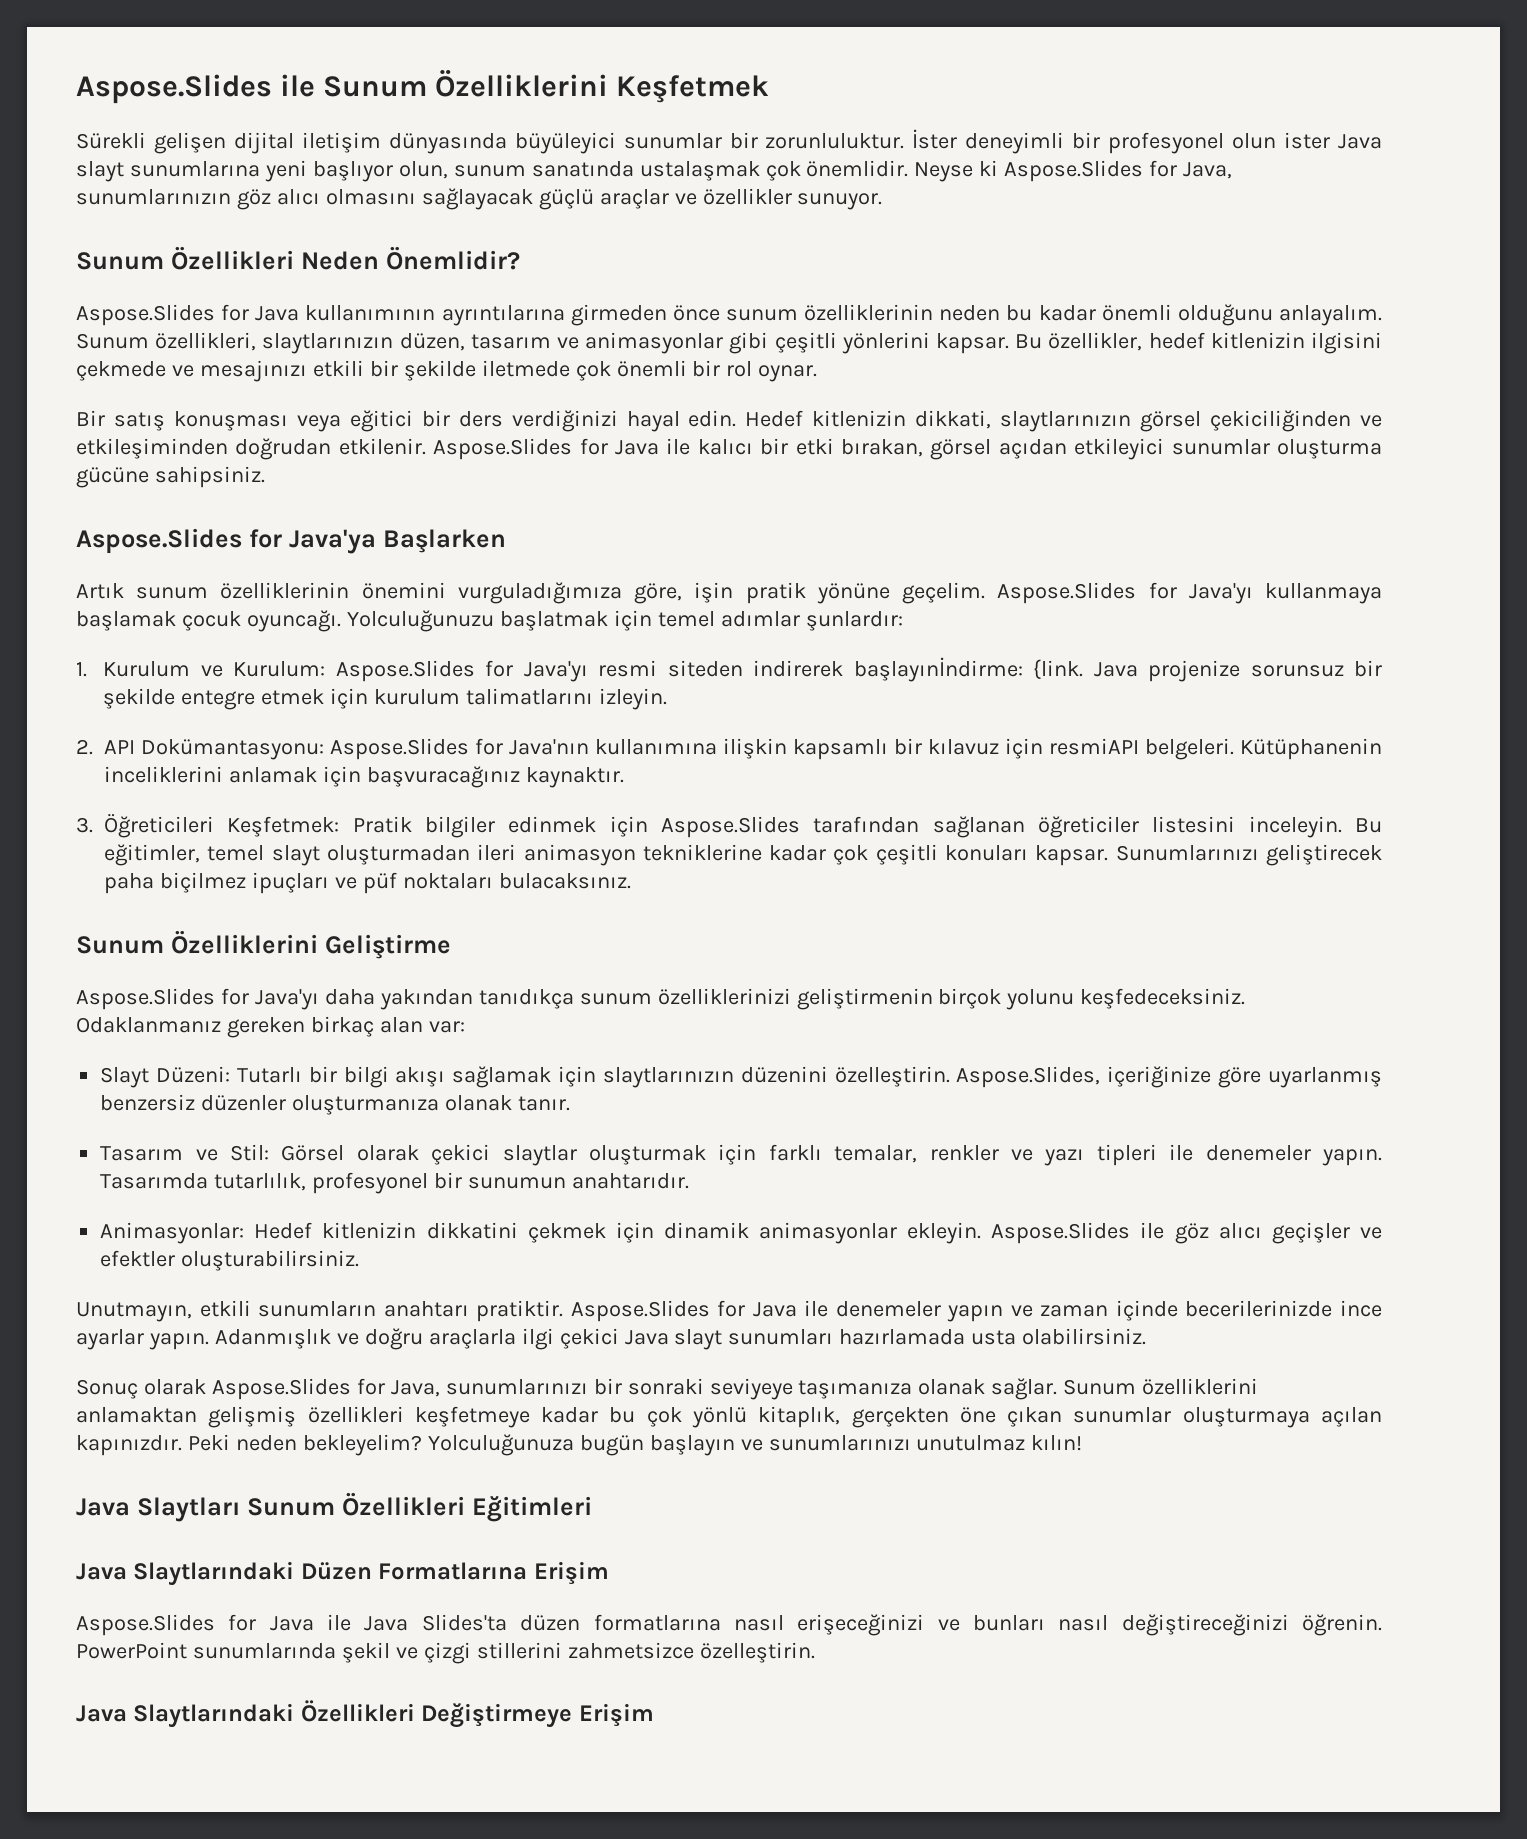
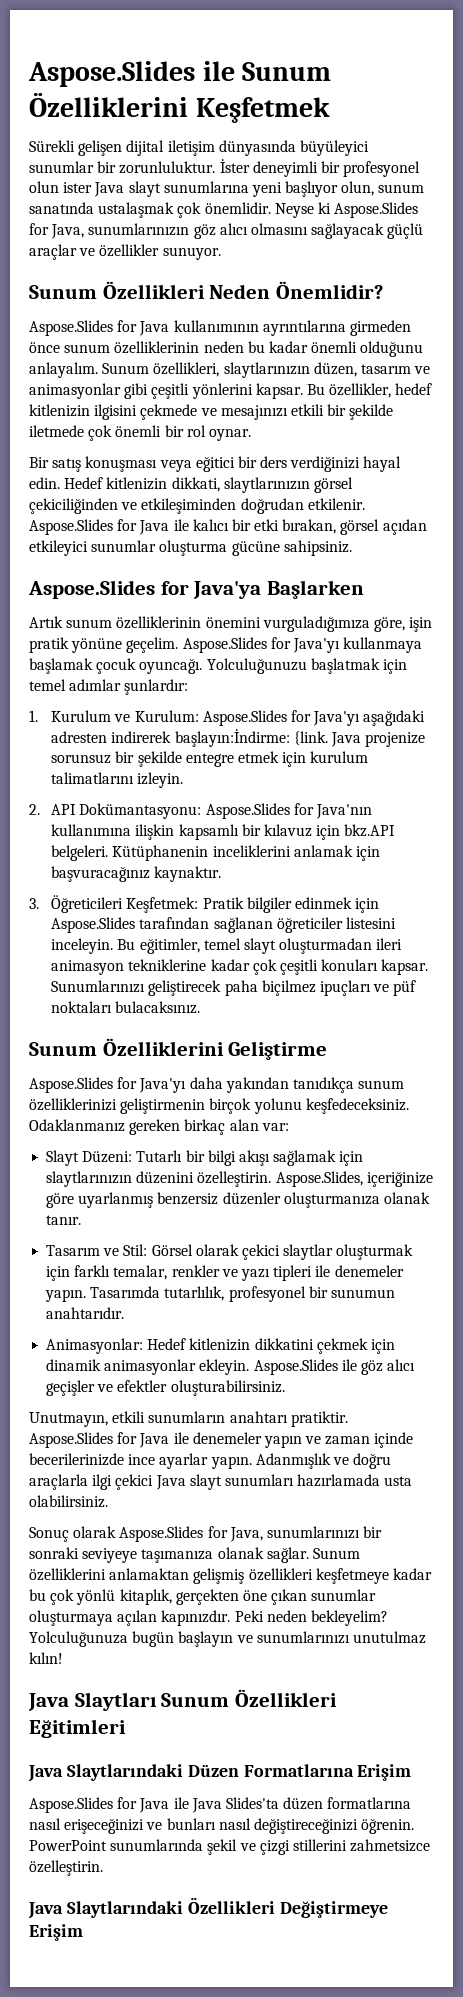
[598,657,1023,682] resmi siteden indirerek başlayınİndirme: -> [363,710,426,726] [51,729,290,747] aşağıdaki adresten indirerek başlayın:İndirme:
[1049,738,1139,755] resmiAPI -> [344,824,396,837] bkz.API

